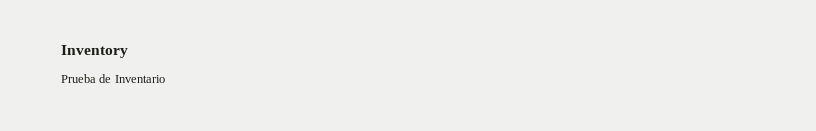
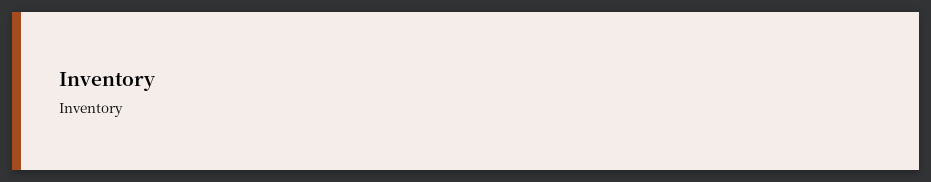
[61,74,165,83] Prueba de Inventario -> [59,103,123,117] Inventory

